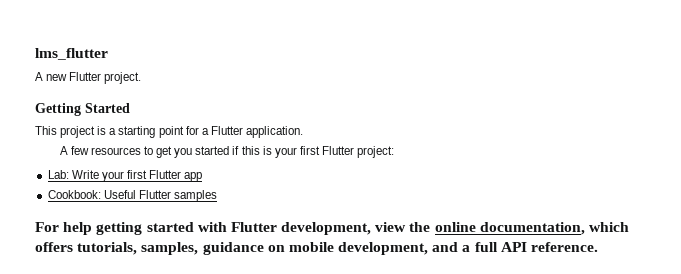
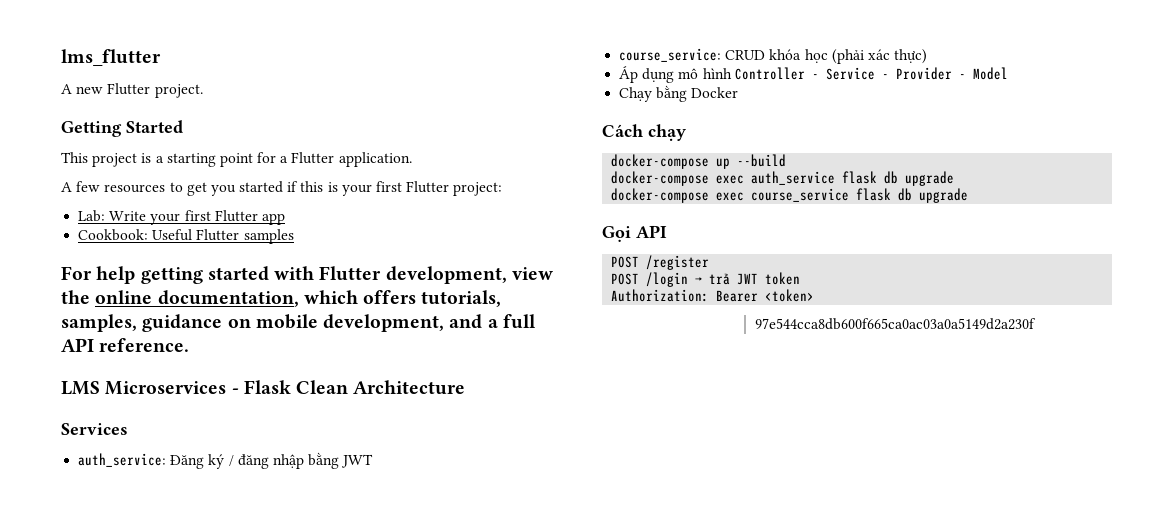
(599, 247) none -> [61,380,466,395] [61,423,128,435] [78,452,374,469] [619,48,928,64] [619,66,1008,83] [619,85,739,102] [602,124,686,141] [611,154,787,169] [611,171,955,186] [611,188,969,203] [602,225,667,242] [611,255,710,270] [611,272,801,287] [611,289,815,302] [755,318,1036,330] // LMS Microservices - Flask Clean Architecture // Services // auth_service: Đăng ký / đăng nhập bằng JWT // course_service: CRUD khóa học (phải xác thực) // Áp dụng mô hình Controller - Service - Provider - Model // Chạy bằng Docker // Cách chạy // docker-compose up --build // docker-compose exec auth_service flask db upgrade // docker-compose exec course_service flask db upgrade // Gọi API // POST /register // POST /login → trả JWT token // Authorization: Bearer <token> // 97e544cca8db600f665ca0ac03a0a5149d2a230f

